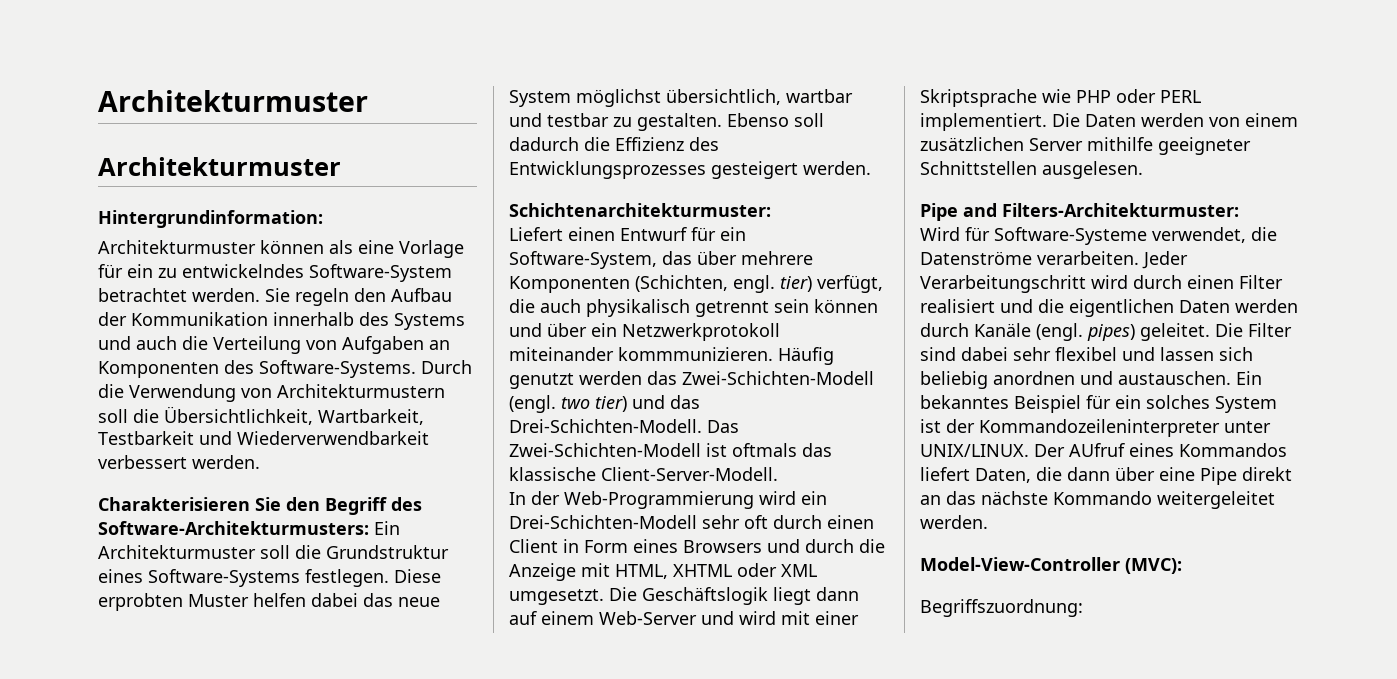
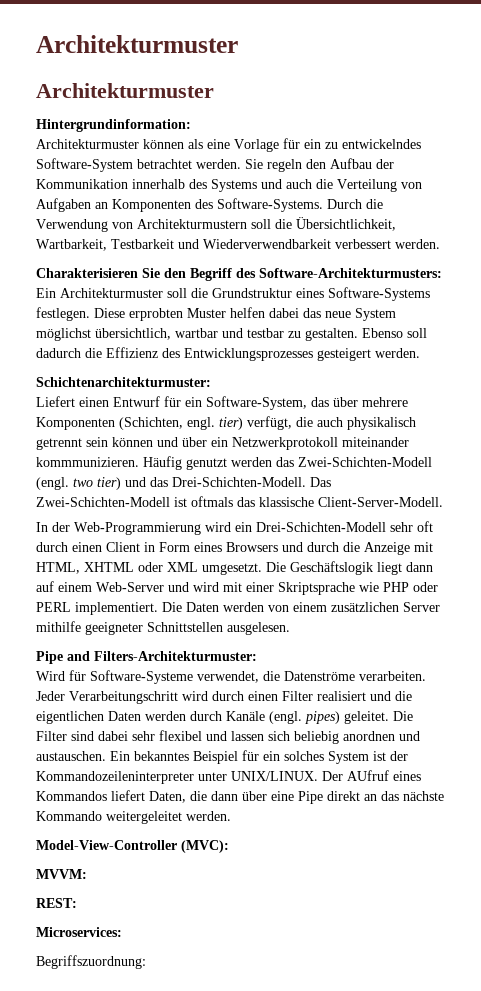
(1182, 566) none -> [36,869,87,879] [36,898,77,908] [36,927,122,937] // MVVM: // REST: // Microservices:

